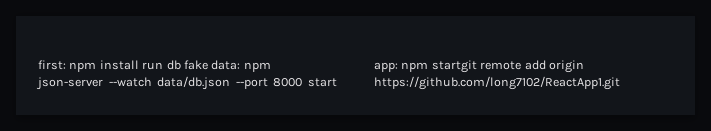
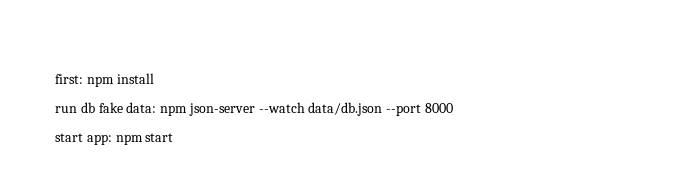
(139, 65) none -> (154, 78) //
(303, 82) none -> (454, 108) //
[431,60,584,73] [374,76,620,90] startgit remote add origin https://github.com/long7102/ReactApp1.git -> [145,133,174,142] start

